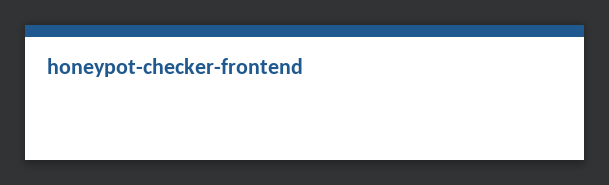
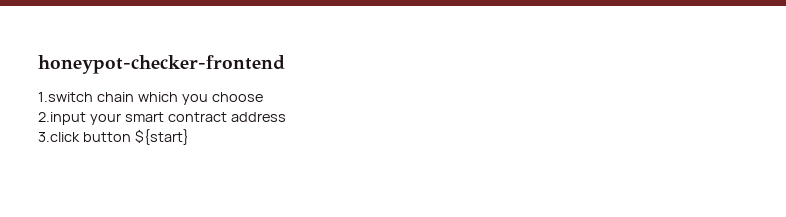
(303, 67) none -> [38,92,263,105] [38,112,286,125] [38,129,189,145] // 1.switch chain which you choose // 2.input your smart contract address // 3.click button ${start}

